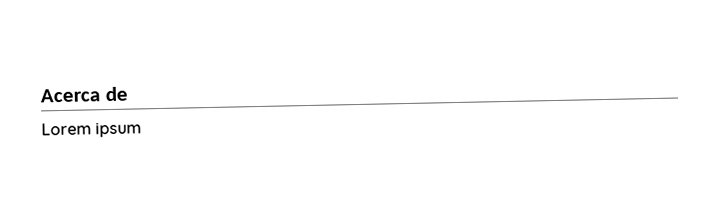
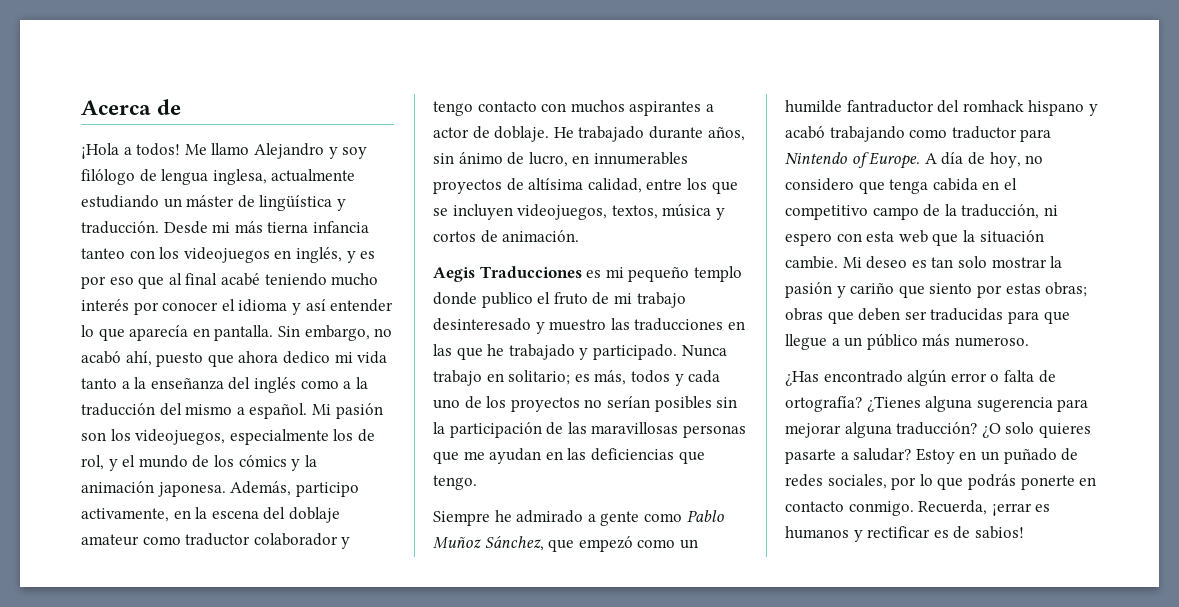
[41,121,143,138] Lorem ipsum -> [81,143,368,159] [81,169,356,185] [81,195,346,211] [81,221,369,234] [81,247,376,263] [81,273,379,289] [81,299,394,315] [81,325,393,341] [81,351,388,367] [81,377,368,393] [81,403,383,419] [81,429,375,445] [81,455,317,471] [81,481,359,497] [81,507,340,523] [81,533,351,549] [433,100,714,116] [433,126,745,142] [433,152,688,167] [433,178,738,194] [433,203,725,220] [433,230,580,243] [433,266,742,282] [433,292,686,308] [433,318,745,334] [433,344,727,360] [433,370,721,386] [433,396,738,412] [433,422,746,438] [433,448,705,464] [433,475,477,490] [433,510,724,526] [433,536,698,552] [785,100,1098,116] [785,126,1052,142] [785,152,1044,169] [785,178,1017,194] [785,204,1058,220] [785,230,1044,246] [785,256,1063,269] [785,282,1088,298] [785,308,1070,324] [785,333,1029,350] [785,369,1056,386] [785,396,1089,412] [785,422,1091,438] [785,448,1079,464] [785,474,1097,490] [785,500,1051,516] [785,526,1024,542] ¡Hola a todos! Me llamo Alejandro y soy filólogo de lengua inglesa, actualmente estudiando un máster de lingüística y traducción. Desde mi más tierna infancia tanteo con los videojuegos en inglés, y es por eso que al final acabé teniendo mucho interés por conocer el idioma y así entender lo que aparecía en pantalla. Sin embargo, no acabó ahí, puesto que ahora dedico mi vida tanto a la enseñanza del inglés como a la traducción del mismo a español. Mi pasión son los videojuegos, especialmente los de rol, y el mundo de los cómics y la animación japonesa. Además, participo activamente, en la escena del doblaje amateur como traductor colaborador y tengo contacto con muchos aspirantes a actor de doblaje. He trabajado durante años, sin ánimo de lucro, en innumerables proyectos de altísima calidad, entre los que se incluyen videojuegos, textos, música y cortos de animación. // Aegis Traducciones es mi pequeño templo donde publico el fruto de mi trabajo desinteresado y muestro las traducciones en las que he trabajado y participado. Nunca trabajo en solitario; es más, todos y cada uno de los proyectos no serían posibles sin la participación de las maravillosas personas que me ayudan en las deficiencias que tengo. // Siempre he admirado a gente como Pablo Muñoz Sánchez, que empezó como un humilde fantraductor del romhack hispano y acabó trabajando como traductor para Nintendo of Europe. A día de hoy, no considero que tenga cabida en el competitivo campo de la traducción, ni espero con esta web que la situación cambie. Mi deseo es tan solo mostrar la pasión y cariño que siento por estas obras; obras que deben ser traducidas para que llegue a un público más numeroso. // ¿Has encontrado algún error o falta de ortografía? ¿Tienes alguna sugerencia para mejorar alguna traducción? ¿O solo quieres pasarte a saludar? Estoy en un puñado de redes sociales, por lo que podrás ponerte en contacto conmigo. Recuerda, ¡errar es humanos y rectificar es de sabios!

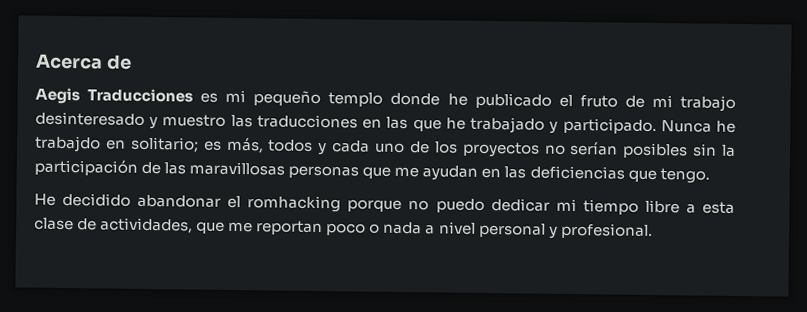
[81,143,368,159] [81,169,356,185] [81,195,346,211] [81,221,369,234] [81,247,376,263] [81,273,379,289] [81,299,394,315] [81,325,393,341] [81,351,388,367] [81,377,368,393] [81,403,383,419] [81,429,375,445] [81,455,317,471] [81,481,359,497] [81,507,340,523] [81,533,351,549] [433,100,714,116] [433,126,745,142] [433,152,688,167] [433,178,738,194] [433,203,725,220] [433,230,580,243] // ¡Hola a todos! Me llamo Alejandro y soy filólogo de lengua inglesa, actualmente estudiando un máster de lingüística y traducción. Desde mi más tierna infancia tanteo con los videojuegos en inglés, y es por eso que al final acabé teniendo mucho interés por conocer el idioma y así entender lo que aparecía en pantalla. Sin embargo, no acabó ahí, puesto que ahora dedico mi vida tanto a la enseñanza del inglés como a la traducción del mismo a español. Mi pasión son los videojuegos, especialmente los de rol, y el mundo de los cómics y la animación japonesa. Además, participo activamente, en la escena del doblaje amateur como traductor colaborador y tengo contacto con muchos aspirantes a actor de doblaje. He trabajado durante años, sin ánimo de lucro, en innumerables proyectos de altísima calidad, entre los que se incluyen videojuegos, textos, música y cortos de animación. -> (132, 62) none
[481,292,533,308] publico -> [447,92,552,109] he publicado
[433,370,482,386] trabajo -> [716,120,737,133] [35,135,101,153] he trabajdo
[433,510,724,526] [433,536,698,552] [785,100,1098,116] [785,126,1052,142] [785,152,1044,169] [785,178,1017,194] [785,204,1058,220] [785,230,1044,246] [785,256,1063,269] [785,282,1088,298] [785,308,1070,324] [785,333,1029,350] [785,369,1056,386] [785,396,1089,412] [785,422,1091,438] [785,448,1079,464] [785,474,1097,490] [785,500,1051,516] [785,526,1024,542] Siempre he admirado a gente como Pablo Muñoz Sánchez, que empezó como un humilde fantraductor del romhack hispano y acabó trabajando como traductor para Nintendo of Europe. A día de hoy, no considero que tenga cabida en el competitivo campo de la traducción, ni espero con esta web que la situación cambie. Mi deseo es tan solo mostrar la pasión y cariño que siento por estas obras; obras que deben ser traducidas para que llegue a un público más numeroso. // ¿Has encontrado algún error o falta de ortografía? ¿Tienes alguna sugerencia para mejorar alguna traducción? ¿O solo quieres pasarte a saludar? Estoy en un puñado de redes sociales, por lo que podrás ponerte en contacto conmigo. Recuerda, ¡errar es humanos y rectificar es de sabios! -> [34,192,736,215] [34,217,653,239] He decidido abandonar el romhacking porque no puedo dedicar mi tiempo libre a esta clase de actividades, que me reportan poco o nada a nivel personal y profesional.

